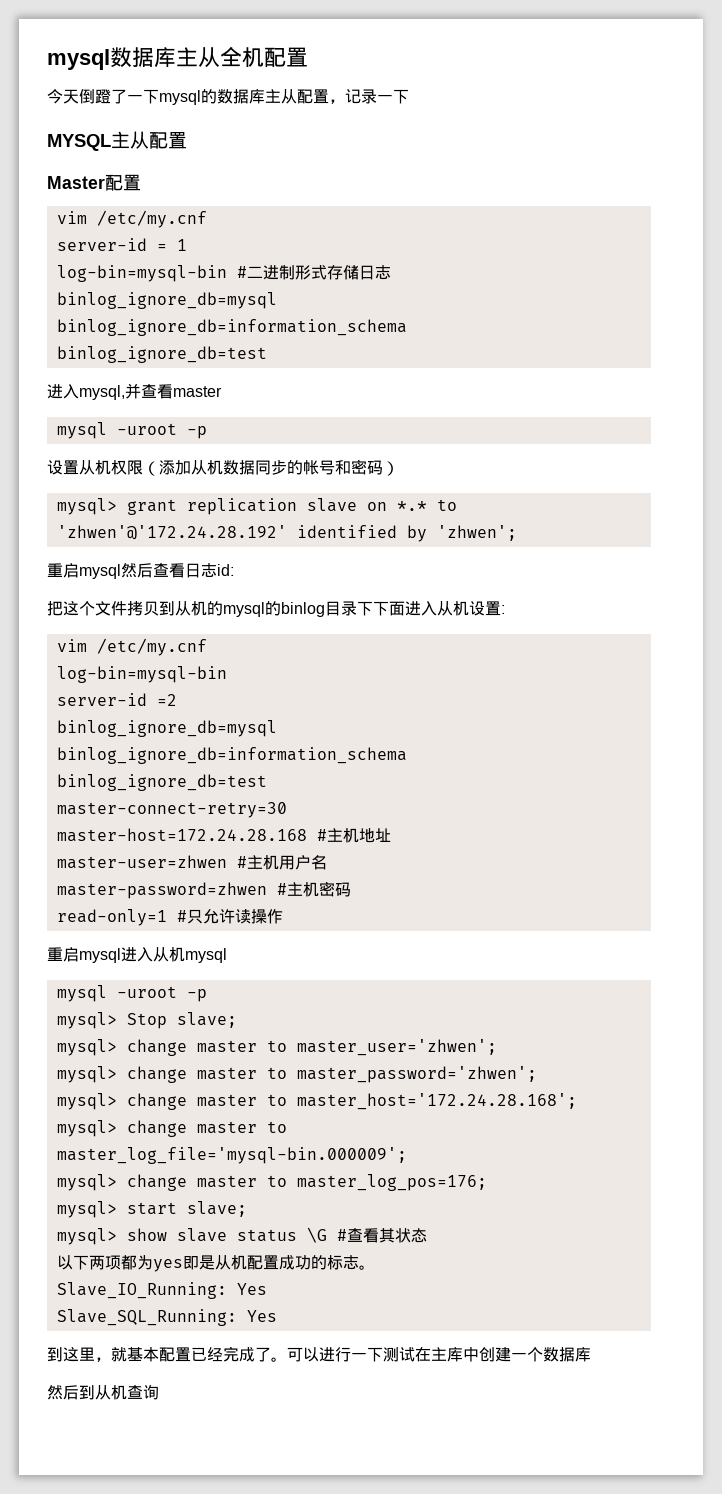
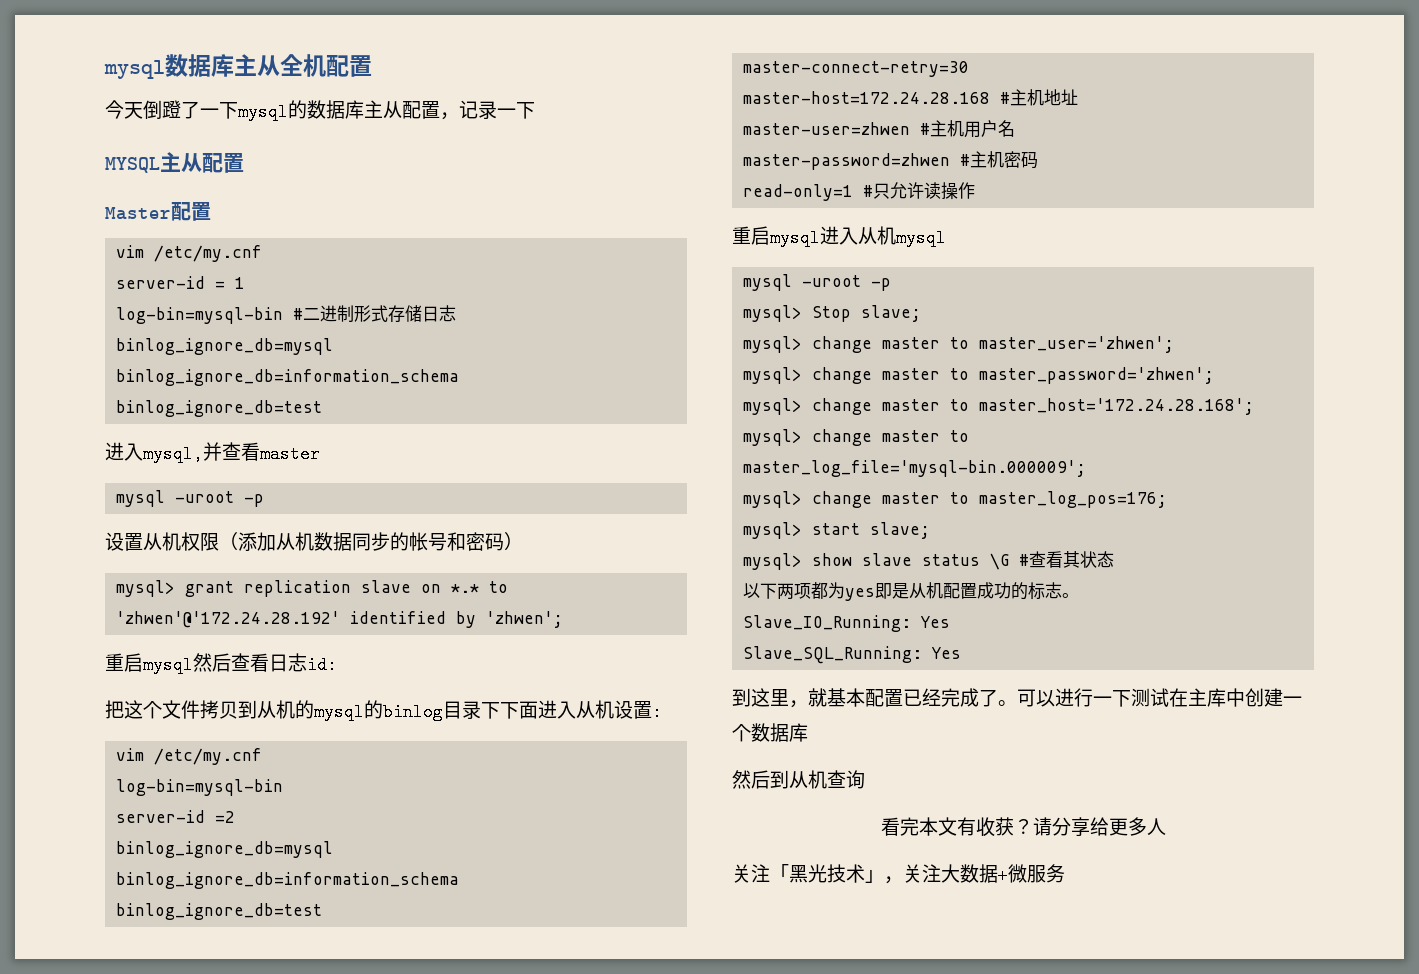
(159, 1392) none -> [880,817,1166,837] [732,864,1065,885] // 看完本文有收获？请分享给更多人 // 关注「黑光技术」，关注大数据+微服务

